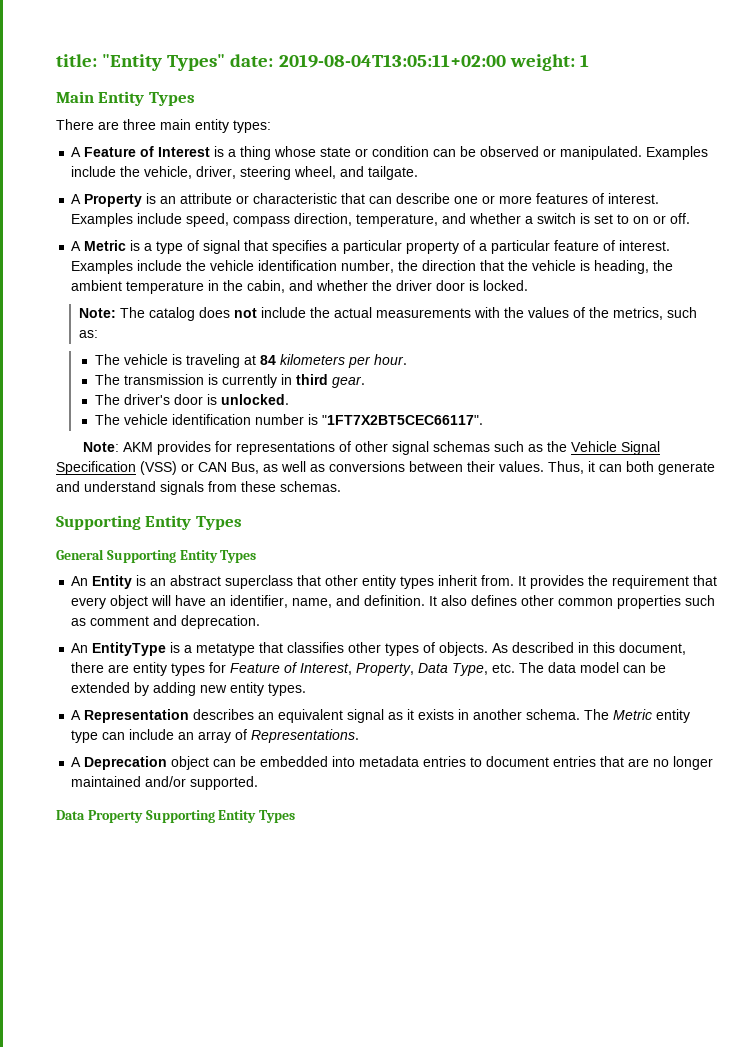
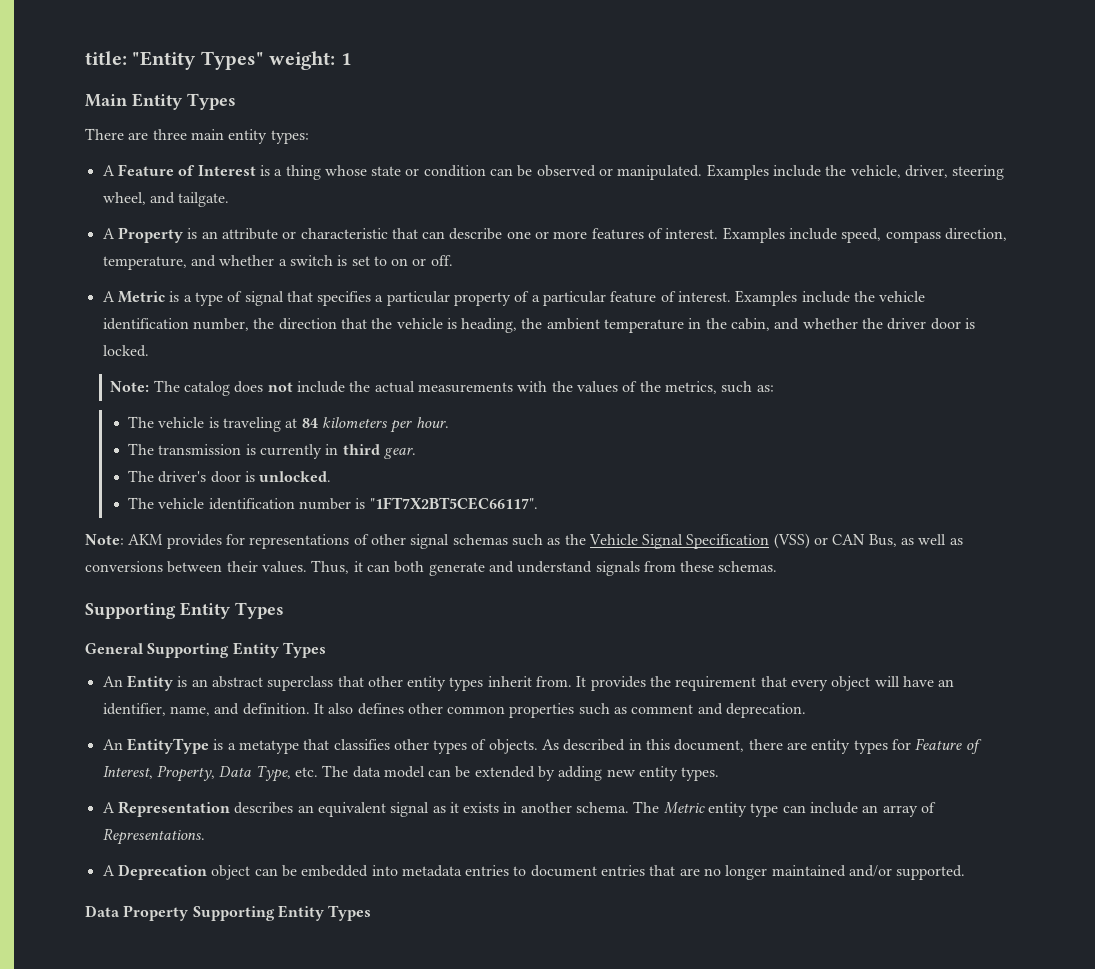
[230,54,506,68] date: 2019-08-04T13:05:11+02:00 -> (264, 60) none

